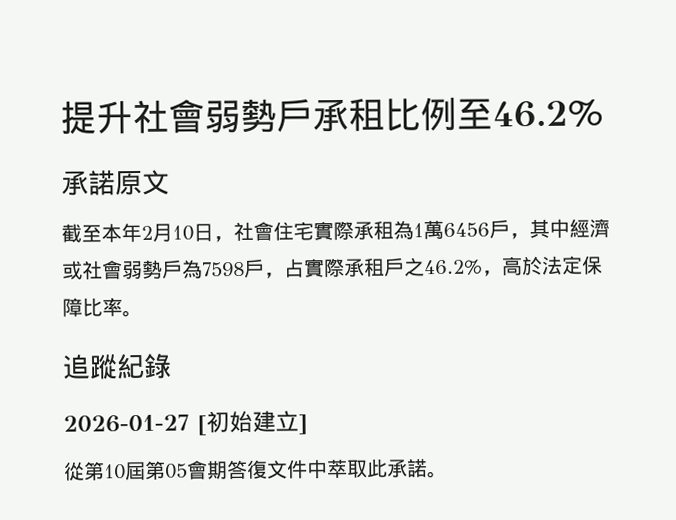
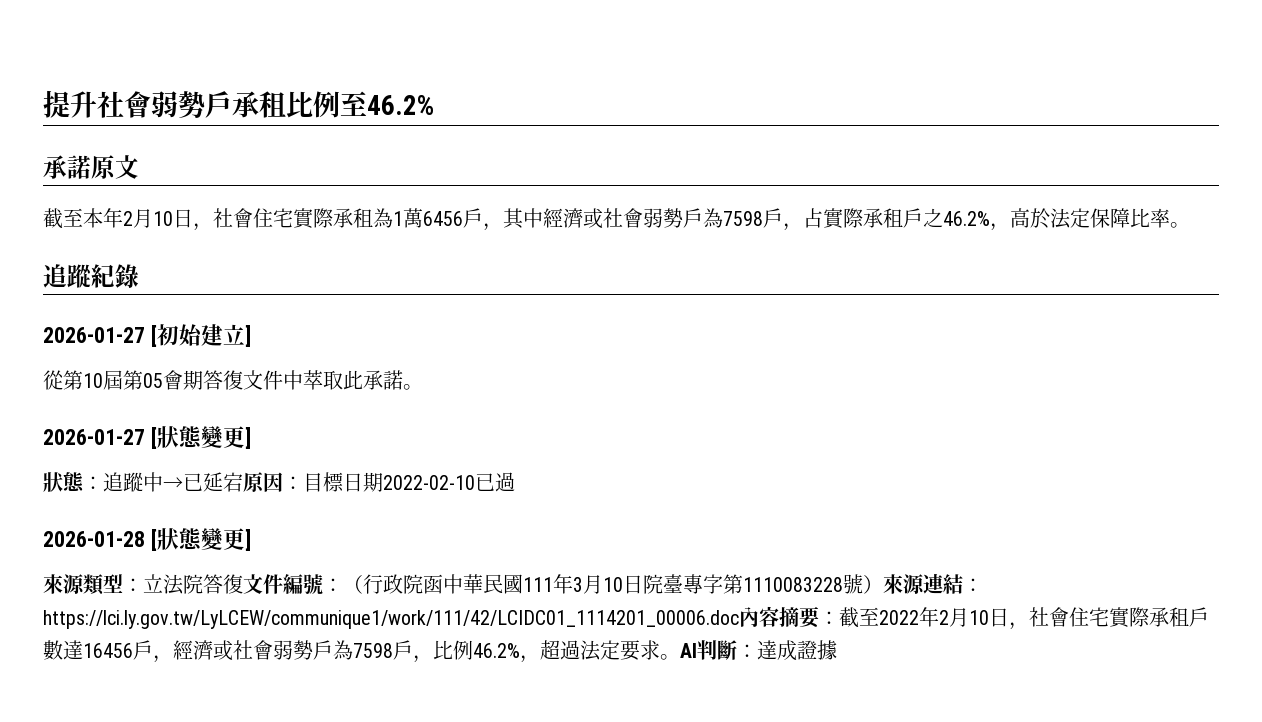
(448, 474) none -> [43,426,251,449] [43,472,515,492] [43,528,251,551] [43,573,983,595] [43,606,1209,630] [43,640,837,663] // 2026-01-27 [狀態變更] // 狀態：追蹤中→已延宕原因：目標日期2022-02-10已過 // 2026-01-28 [狀態變更] // 來源類型：立法院答復文件編號：（行政院函中華民國111年3月10日院臺專字第1110083228號）來源連結：https://lci.ly.gov.tw/LyLCEW/communique1/work/111/42/LCIDC01_1114201_00006.doc內容摘要：截至2022年2月10日，社會住宅實際承租戶數達16456戶，經濟或社會弱勢戶為7598戶，比例46.2%，超過法定要求。AI判斷：達成證據

